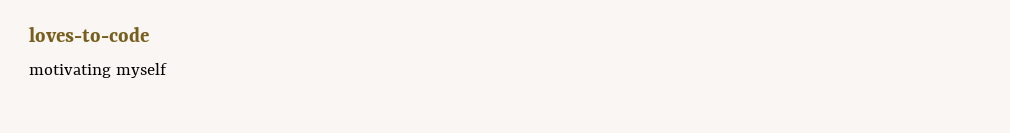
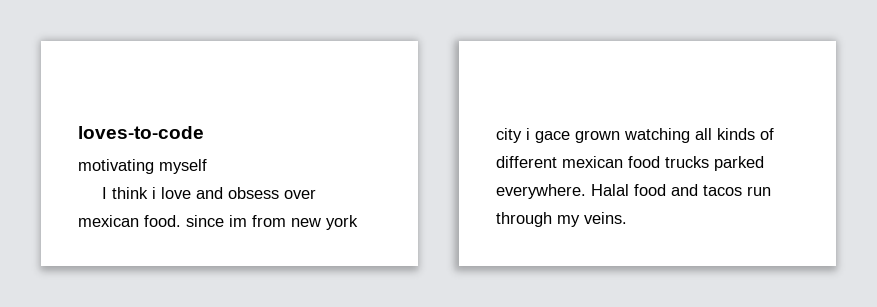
(167, 70) none -> [101,187,316,199] [78,215,358,230] [496,128,774,143] [496,156,764,171] [496,184,771,199] [496,212,627,227] // I think i love and obsess over mexican food. since im from new york city i gace grown watching all kinds of different mexican food trucks parked everywhere. Halal food and tacos run through my veins.

